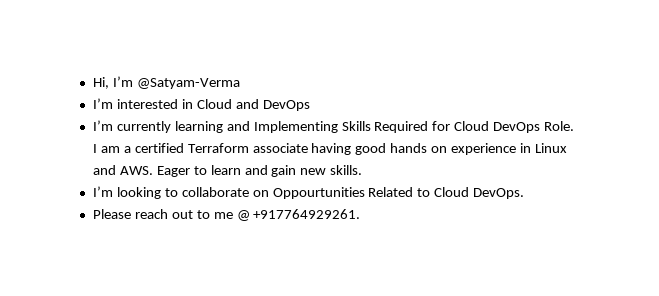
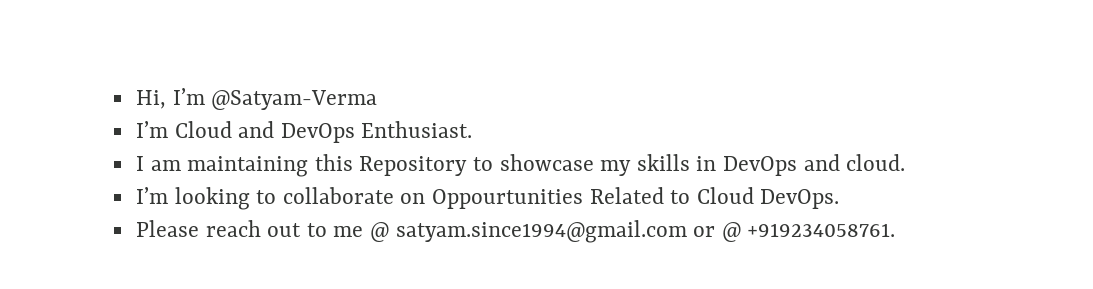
[116,99,193,109] interested in -> (168, 129) none
[92,120,575,133] [92,143,567,155] [92,165,363,177] // I’m currently learning and Implementing Skills Required for Cloud DevOps Role. I am a certified Terraform associate having good hands on experience in Linux and AWS. Eager to learn and gain new skills. -> [361,121,473,138] [135,154,906,177] Enthusiast. // I am maintaining this Repository to showcase my skills in DevOps and cloud.
[253,209,361,219] +917764929261. -> [395,220,896,243] satyam.since1994@gmail.com or @ +919234058761.

